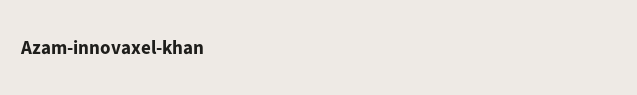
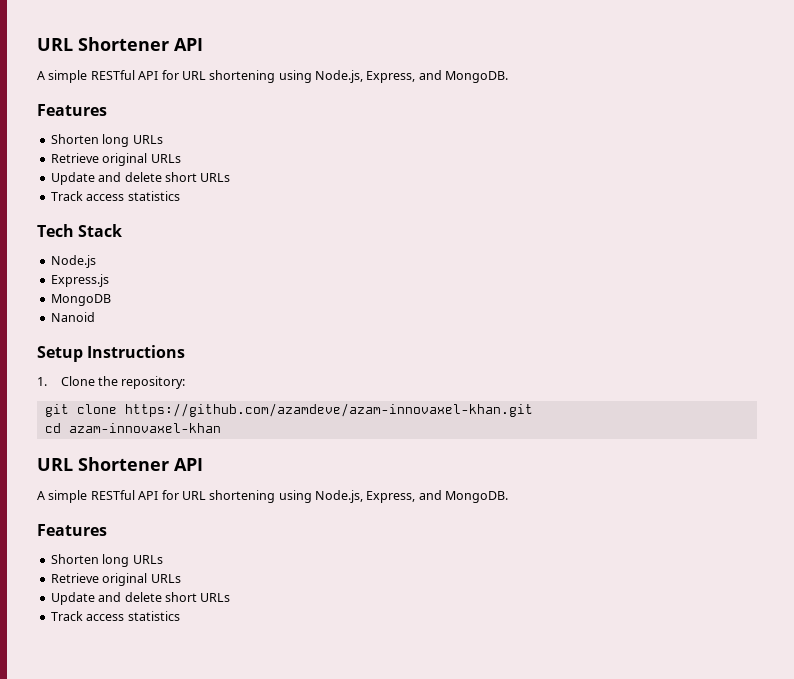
[20,40,204,55] Azam-innovaxel-khan -> [37,37,203,51] [37,70,509,83] [37,104,107,116] [50,134,163,147] [50,153,181,166] [50,172,231,185] [50,191,180,201] [37,224,123,237] [50,255,96,268] [50,274,109,287] [50,294,111,306] [50,312,95,322] [37,345,186,362] [37,376,186,389] [44,403,533,417] [44,423,221,433] [37,457,203,471] [37,490,509,503] [37,524,107,536] [50,554,163,567] [50,573,181,586] [50,592,231,605] [50,611,180,621] URL Shortener API // A simple RESTful API for URL shortening using Node.js, Express, and MongoDB. // Features // Shorten long URLs // Retrieve original URLs // Update and delete short URLs // Track access statistics // Tech Stack // Node.js // Express.js // MongoDB // Nanoid // Setup Instructions // 1. Clone the repository: // git clone https://github.com/azamdeve/azam-innovaxel-khan.git // cd azam-innovaxel-khan // URL Shortener API // A simple RESTful API for URL shortening using Node.js, Express, and MongoDB. // Features // Shorten long URLs // Retrieve original URLs // Update and delete short URLs // Track access statistics

